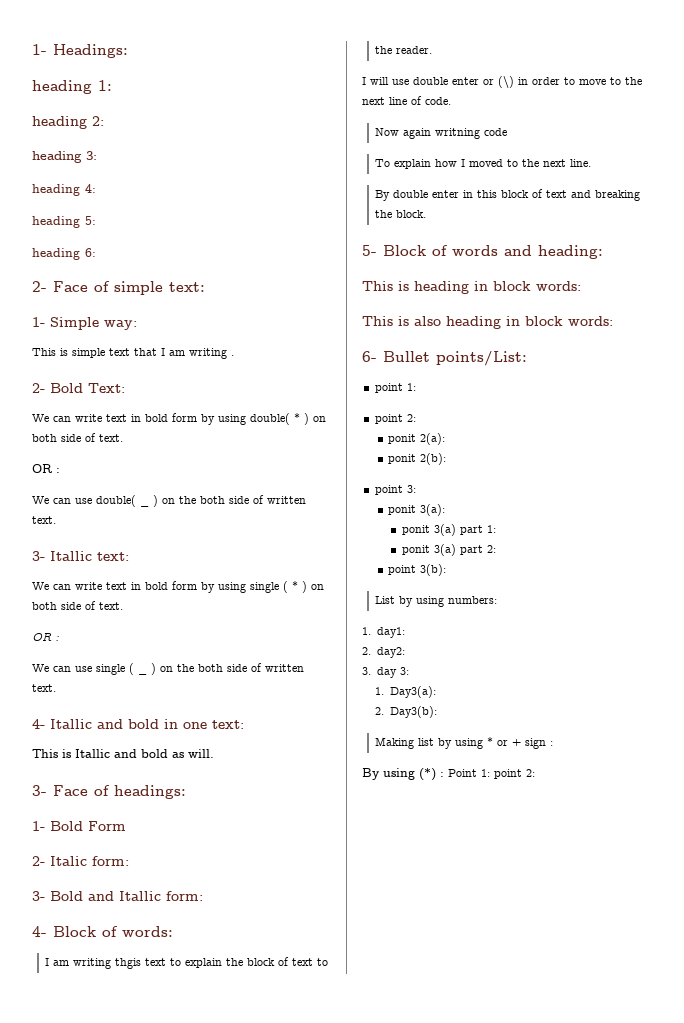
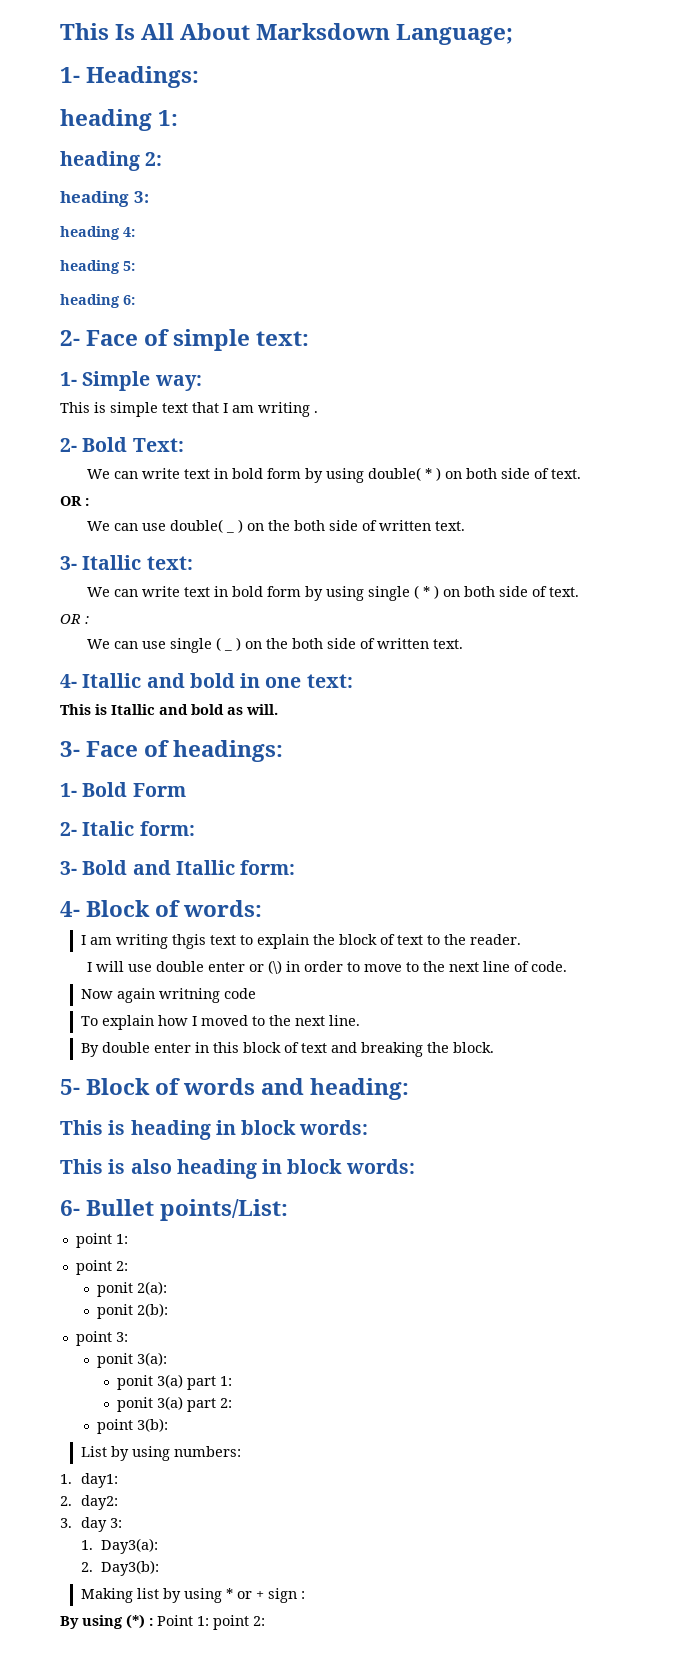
(32, 49) none -> [60,23,514,45] This Is All About Marksdown Language; //

